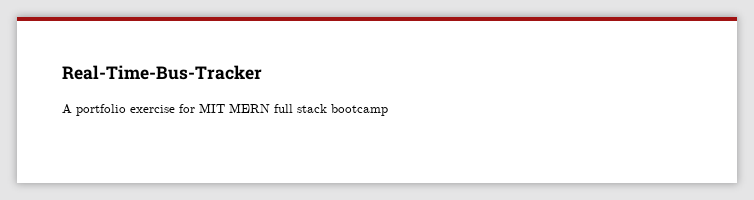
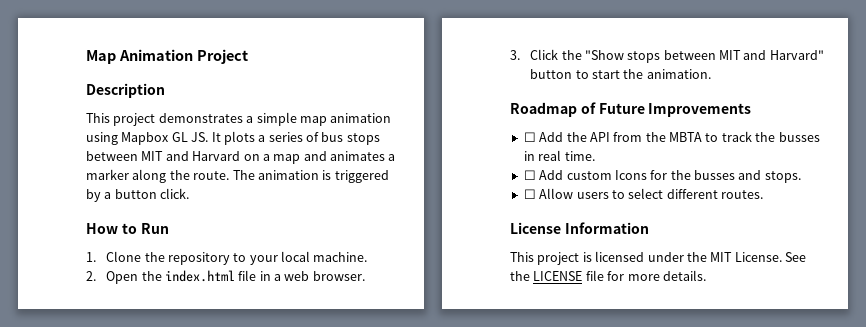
[62,65,262,80] [62,103,388,116] Real-Time-Bus-Tracker // A portfolio exercise for MIT MERN full stack bootcamp -> [86,49,248,64] [86,83,165,98] [86,112,392,126] [86,131,380,145] [86,151,396,164] [86,169,389,183] [86,188,190,202] [86,223,169,234] [86,251,368,265] [86,270,365,284] [510,49,824,63] [530,69,711,79] [510,102,752,117] [523,131,820,142] [523,150,595,161] [523,170,801,183] [523,188,763,199] [510,222,649,234] [510,251,806,265] [510,270,706,281] Map Animation Project // Description // This project demonstrates a simple map animation using Mapbox GL JS. It plots a series of bus stops between MIT and Harvard on a map and animates a marker along the route. The animation is triggered by a button click. // How to Run // 1. Clone the repository to your local machine. // 2. Open the index.html file in a web browser. // 3. Click the "Show stops between MIT and Harvard" button to start the animation. // Roadmap of Future Improvements // ☐ Add the API from the MBTA to track the busses in real time. // ☐ Add custom Icons for the busses and stops. // ☐ Allow users to select different routes. // License Information // This project is licensed under the MIT License. See the LICENSE file for more details.

